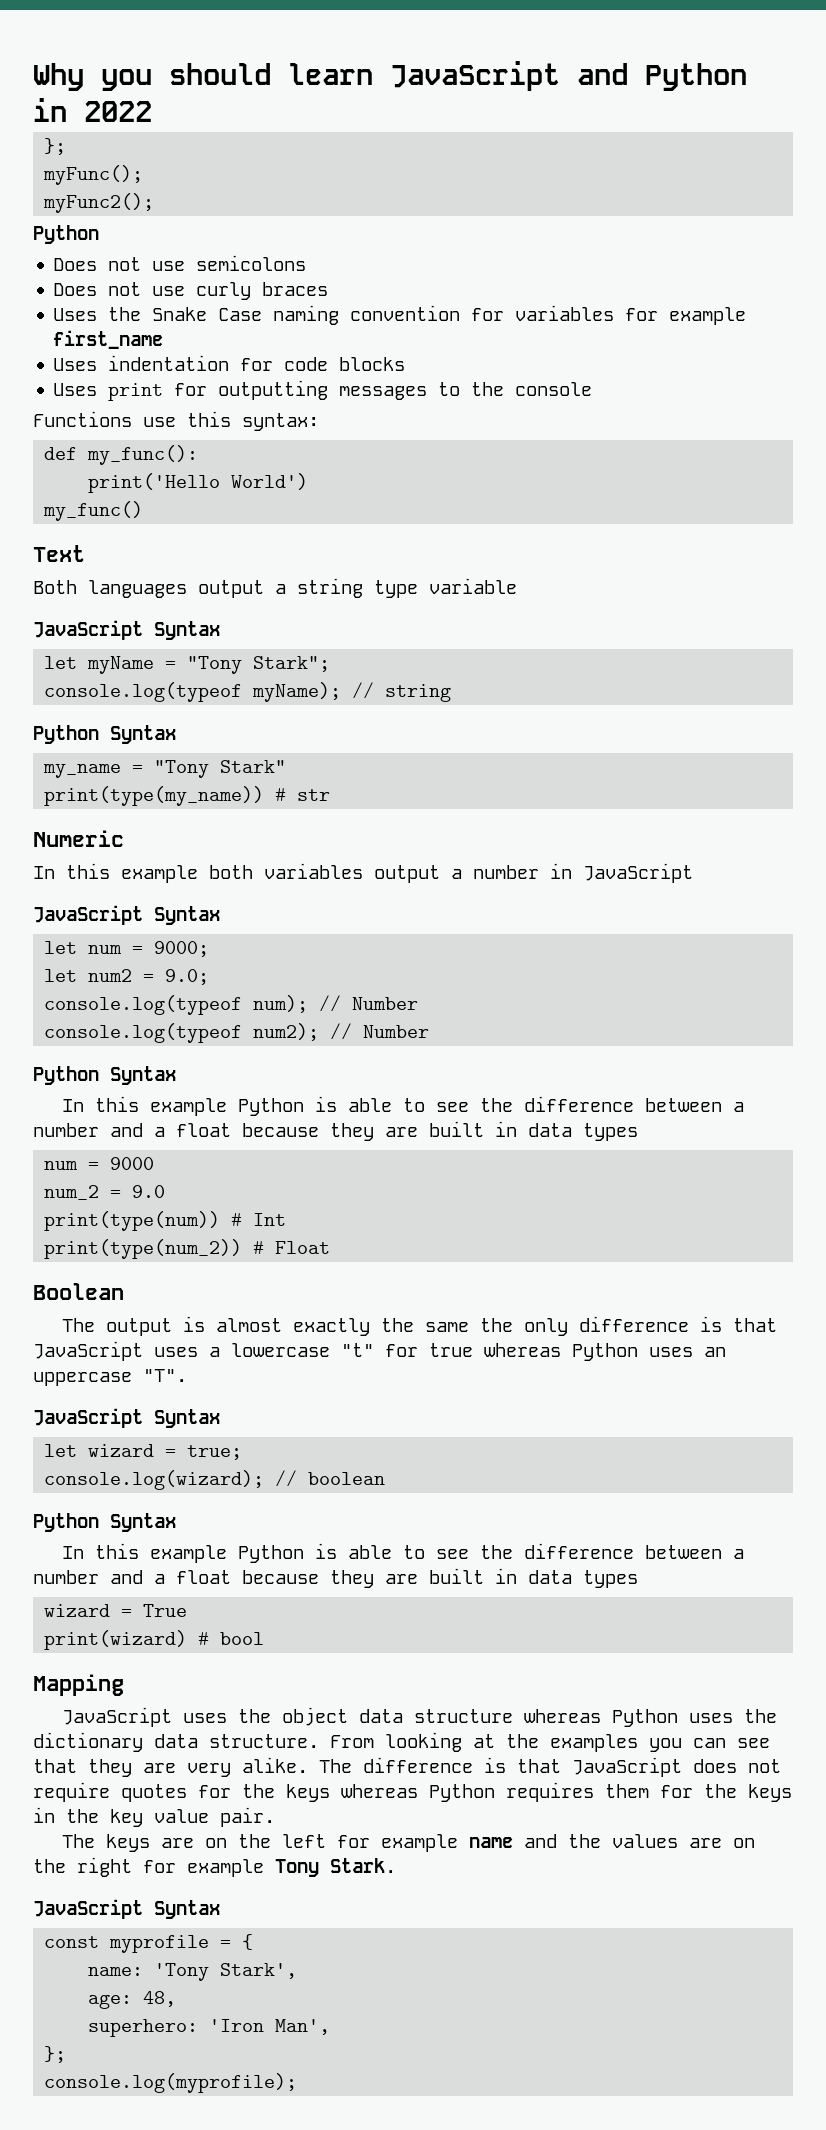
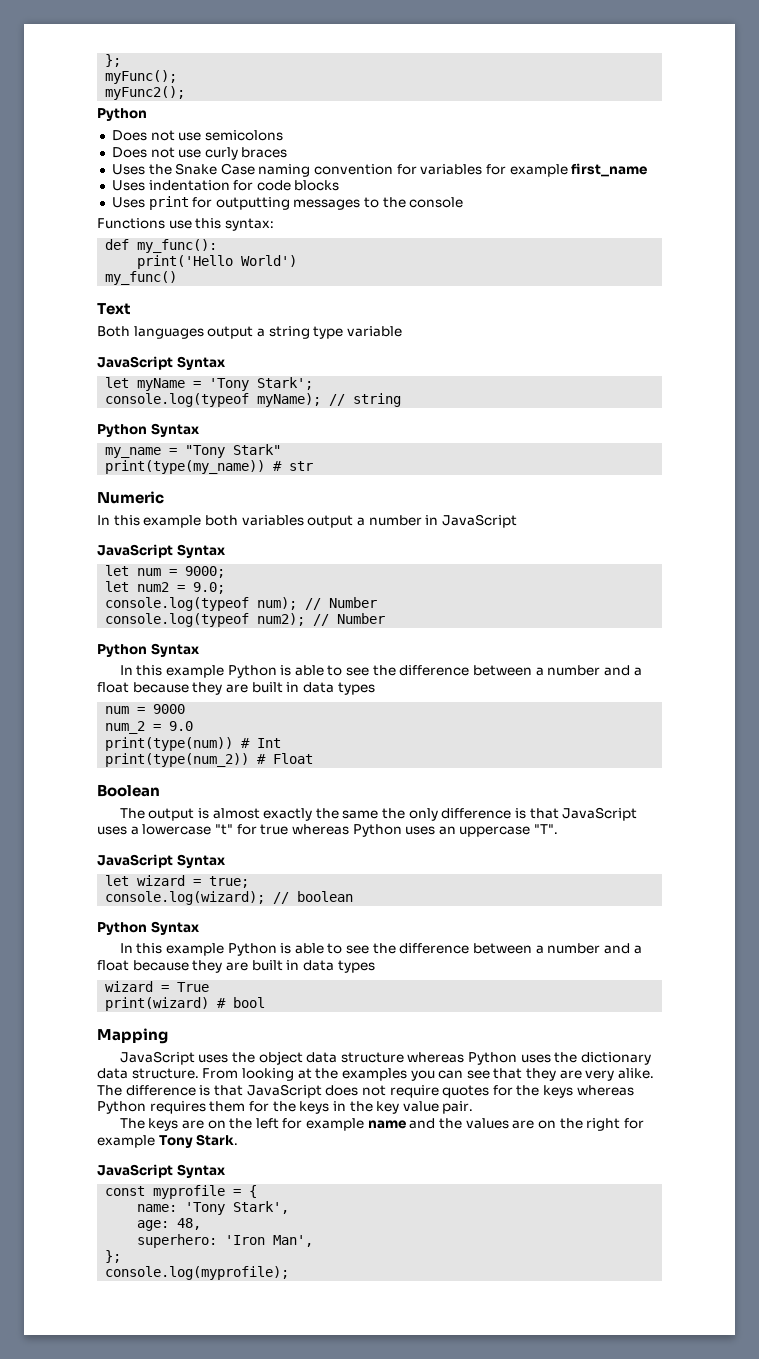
[33,61,747,91] [33,98,152,122] Why you should learn JavaScript and Python in 2022 // -> (105, 60) none
[187,656,331,674] "Tony Stark"; -> [209,377,314,391] 'Tony Stark';

